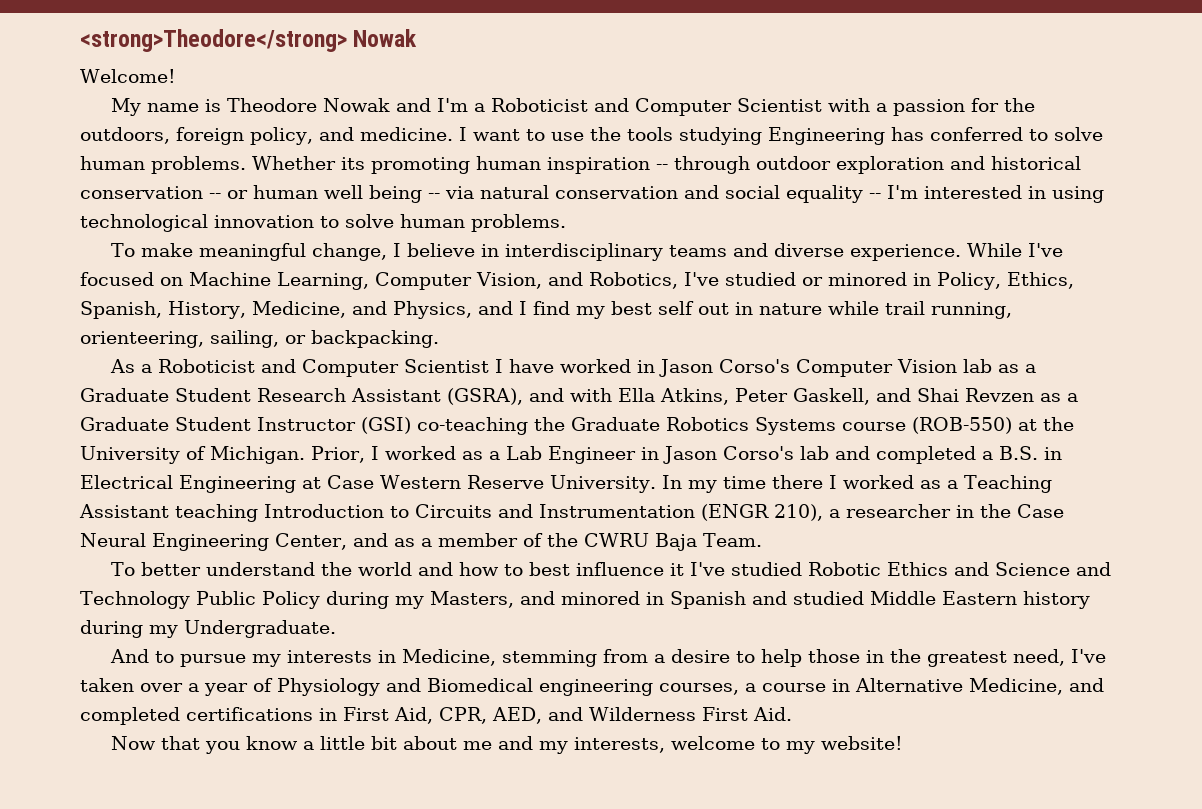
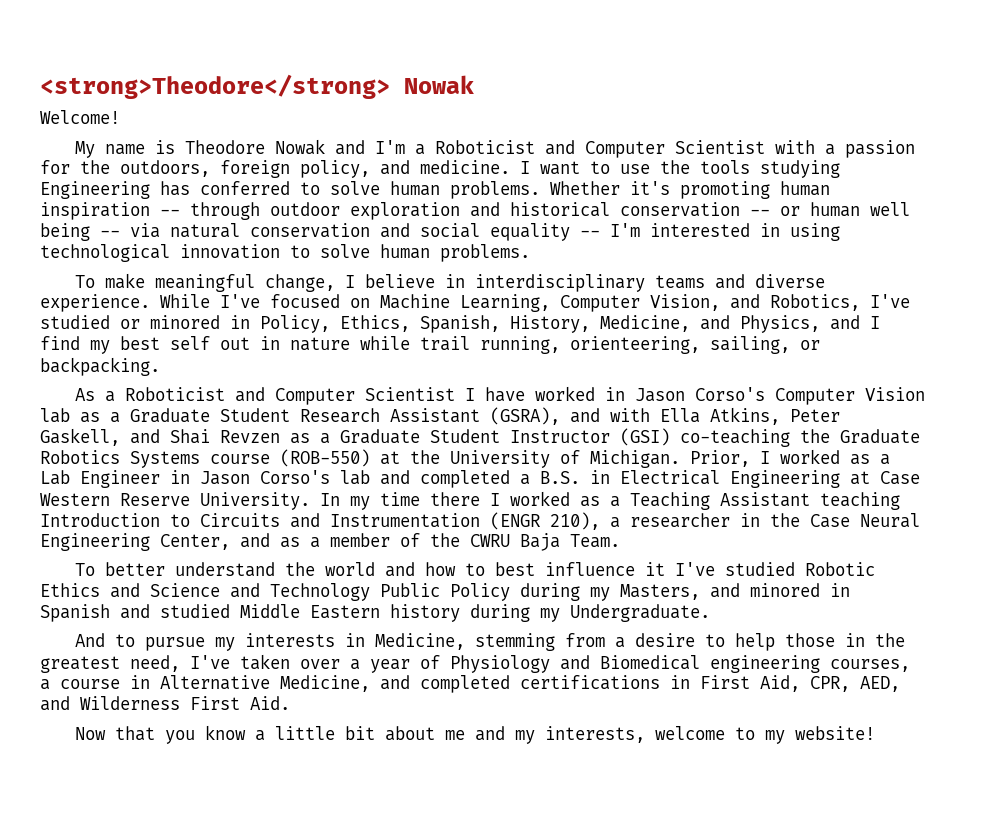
[341,157,365,170] its -> [630,181,670,195] it's

